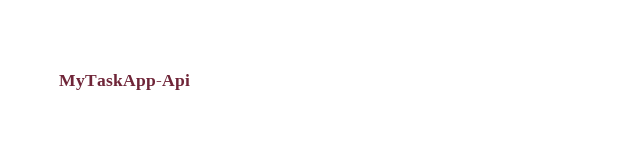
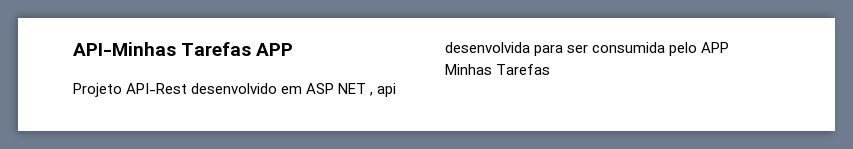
[59,74,190,90] MyTaskApp-Api -> [73,42,294,56] [73,83,397,97] [445,42,730,56] [445,64,551,75] API-Minhas Tarefas APP // Projeto API-Rest desenvolvido em ASP NET , api desenvolvida para ser consumida pelo APP Minhas Tarefas

